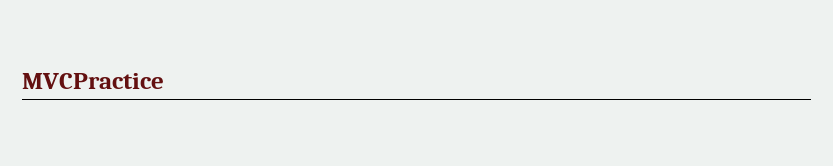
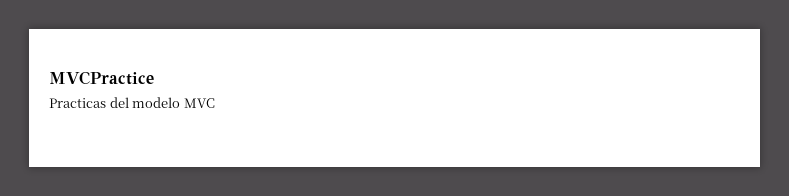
(164, 81) none -> [49,97,215,108] // Practicas del modelo MVC

